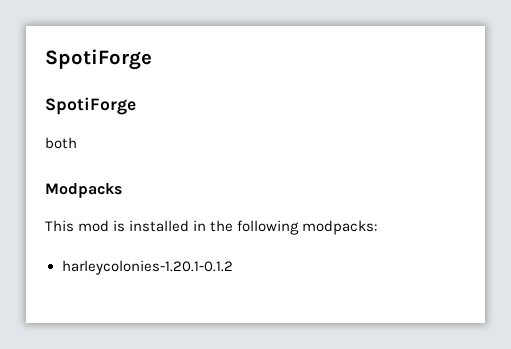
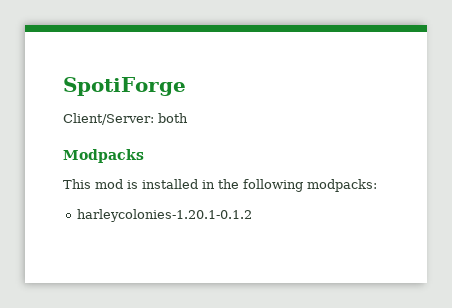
[45,49,152,70] [45,97,136,115] SpotiForge // SpotiForge // -> [63,77,186,96] [63,113,154,125] SpotiForge // Client/Server:

